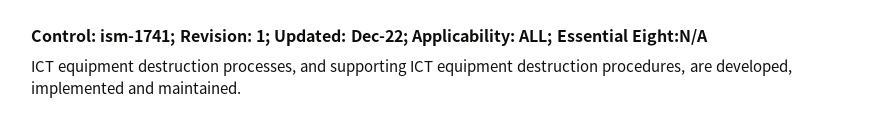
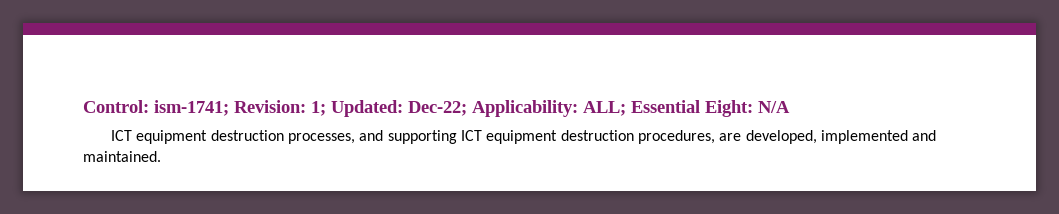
[631,29,708,46] Eight:N/A -> [705,100,790,117] Eight: N/A

